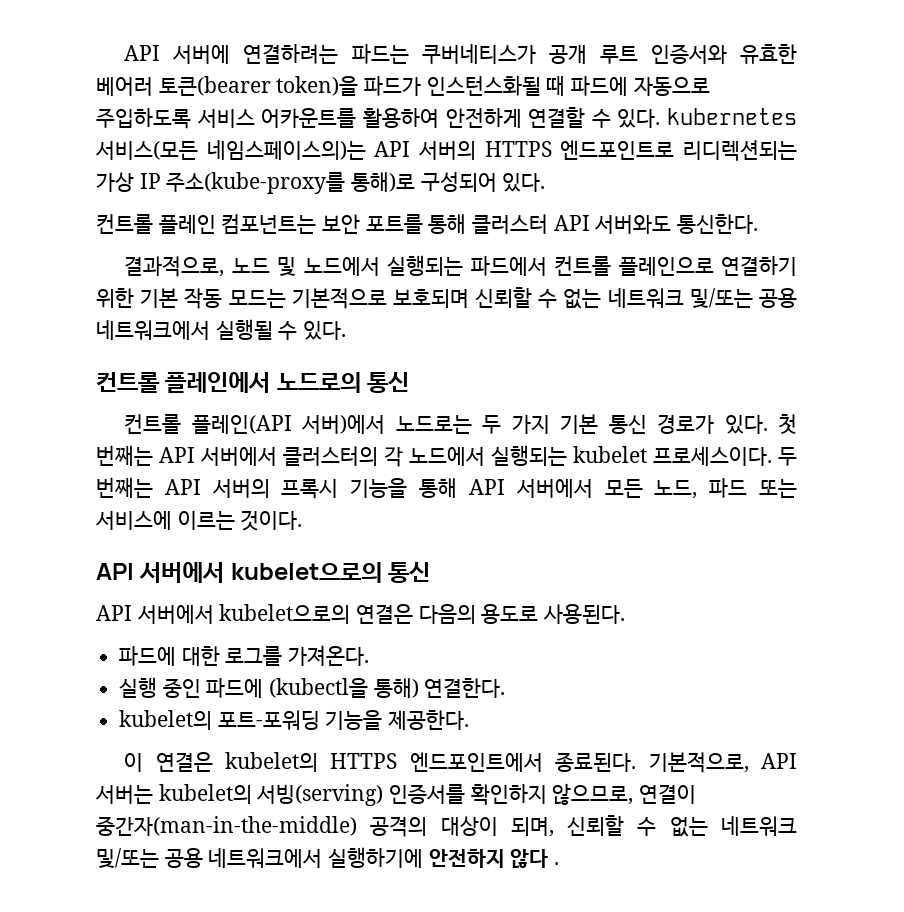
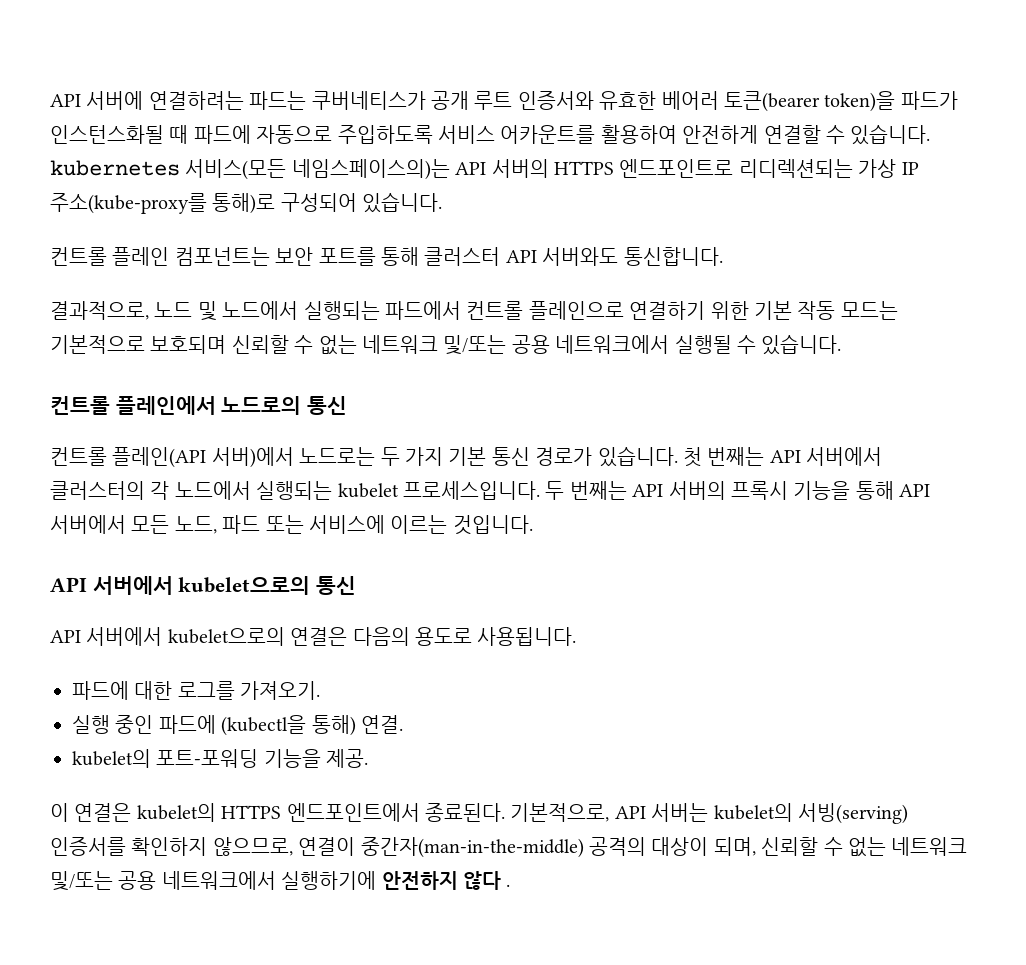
[617,109,661,128] 있다. -> [850,124,931,145] 있습니다.
[502,173,546,192] 있다. -> [362,192,443,213] 있습니다.
[677,214,759,234] 통신한다. -> [623,247,723,266] 통신합니다.
[303,321,347,340] 있다. -> [761,334,842,355] 있습니다.
[724,415,768,434] 있다. -> [597,446,678,467] 있습니다.
[653,446,772,466] 프로세스이다. -> [403,481,540,500] 프로세스입니다.
[240,510,303,531] 것이다. -> [452,515,533,535] 것입니다.
[543,604,626,624] 사용된다. -> [477,627,577,646] 사용됩니다.
[288,645,370,666] 가져온다. -> [240,681,321,700] 가져오기.
[424,678,506,698] 연결한다. -> [361,715,403,734] 연결.
[388,710,470,730] 제공한다. -> [326,749,369,768] 제공.

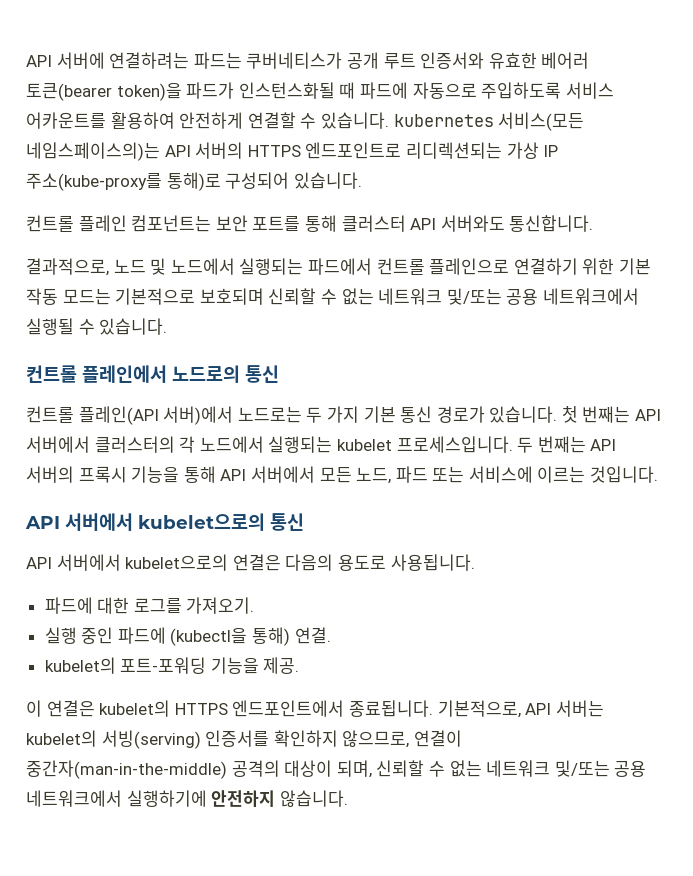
[425,803,505,822] 종료된다. -> [348,700,433,717] 종료됩니다.
[463,871,511,890] 않다 . -> [279,790,348,807] 않습니다.

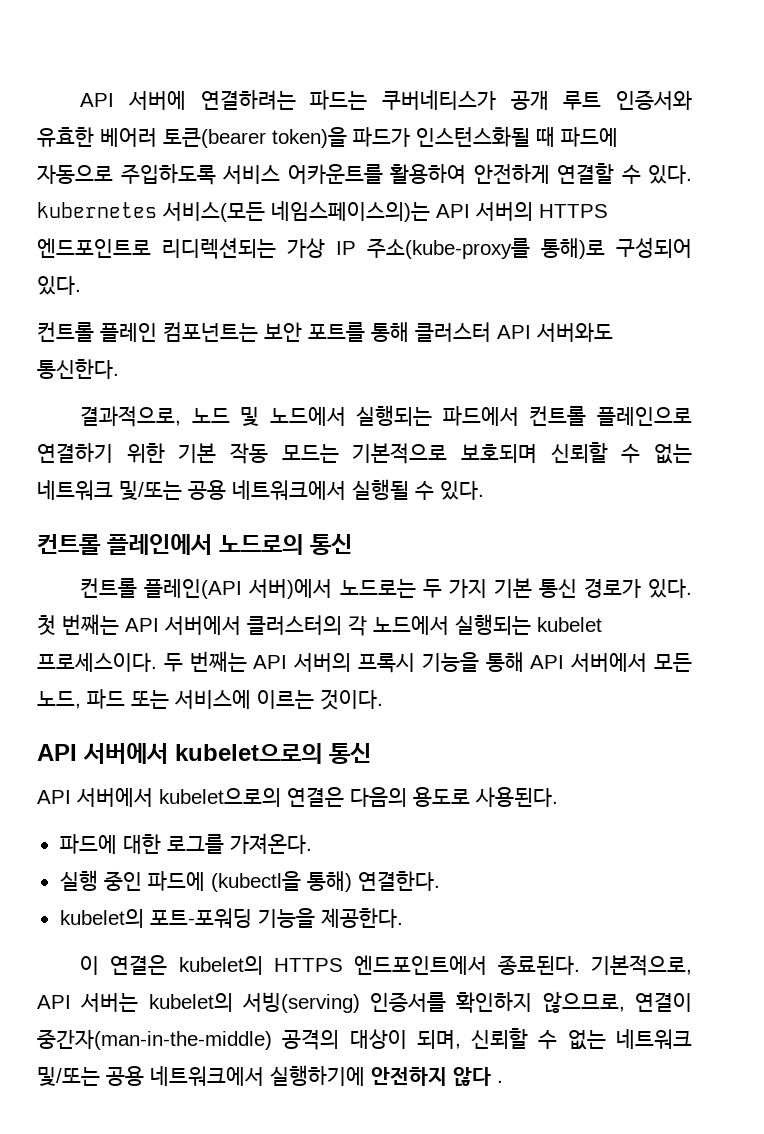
[320,112,389,129] 있습니다. -> [648,165,692,184] 있다.
[293,172,362,189] 있습니다. -> [37,276,81,295] 있다.
[509,215,594,232] 통신합니다. -> [37,359,119,379] 통신한다.
[99,318,168,335] 있습니다. -> [440,481,484,500] 있다.
[489,406,558,423] 있습니다. -> [648,579,692,598] 있다.
[396,436,513,453] 프로세스입니다. -> [37,652,157,672] 프로세스이다.
[590,466,659,483] 것입니다. -> [320,689,383,710] 것이다.
[390,554,475,571] 사용됩니다. -> [475,787,558,807] 사용된다.
[186,597,255,614] 가져오기. -> [229,833,312,854] 가져온다.
[294,627,331,644] 연결. -> [357,871,440,891] 연결한다.
[263,657,300,674] 제공. -> [320,908,403,928] 제공한다.
[348,700,433,717] 종료됩니다. -> [497,955,580,975] 종료된다.
[279,790,348,807] 않습니다. -> [453,1067,503,1086] 않다 .

